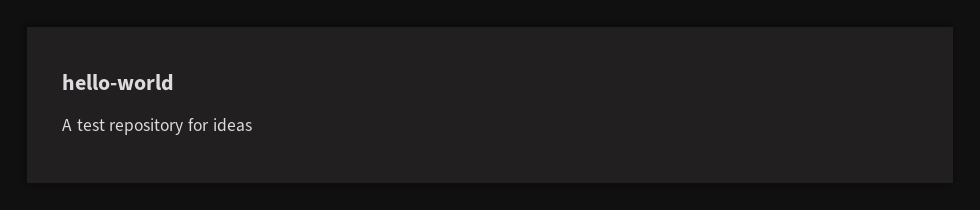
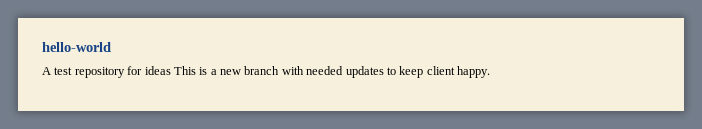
(252, 125) none -> [173,66,490,78] This is a new branch with needed updates to keep client happy.

